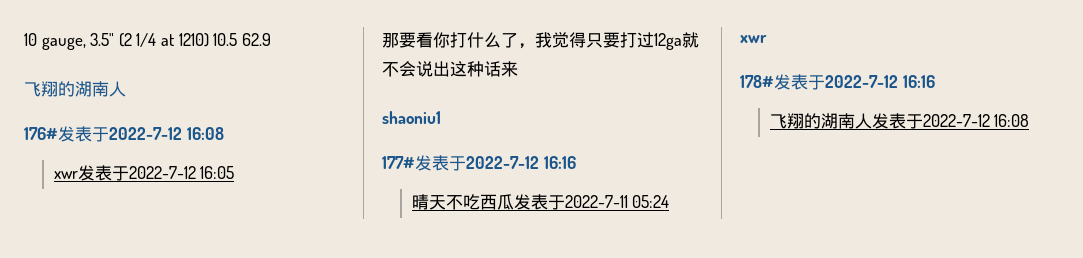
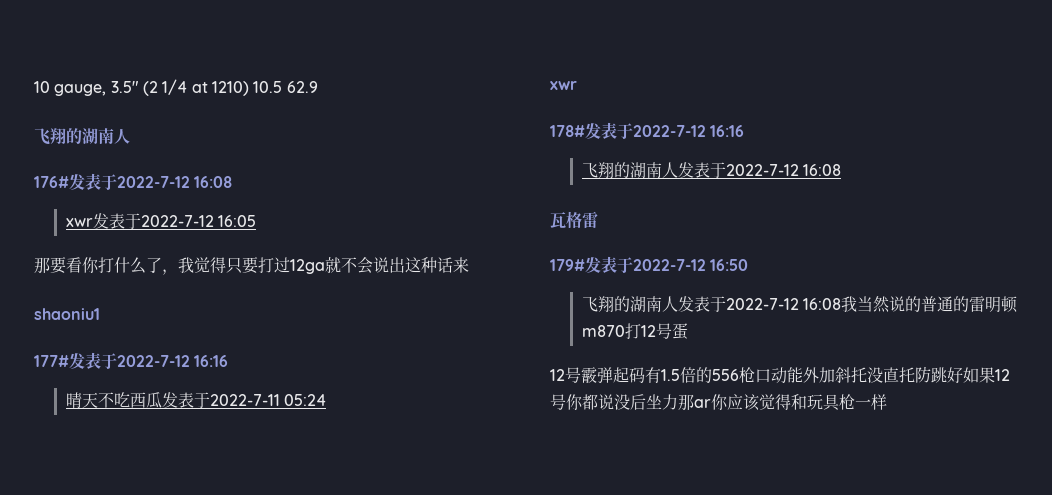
(1030, 120) none -> [550,211,598,229] [550,256,749,273] [581,296,1018,313] [581,323,688,340] [550,366,1010,384] [550,394,887,411] // 瓦格雷 // 179#发表于2022-7-12 16:50 // 飞翔的湖南人发表于2022-7-12 16:08我当然说的普通的雷明顿m870打12号蛋 // 12号霰弹起码有1.5倍的556枪口动能外加斜托没直托防跳好如果12号你都说没后坐力那ar你应该觉得和玩具枪一样

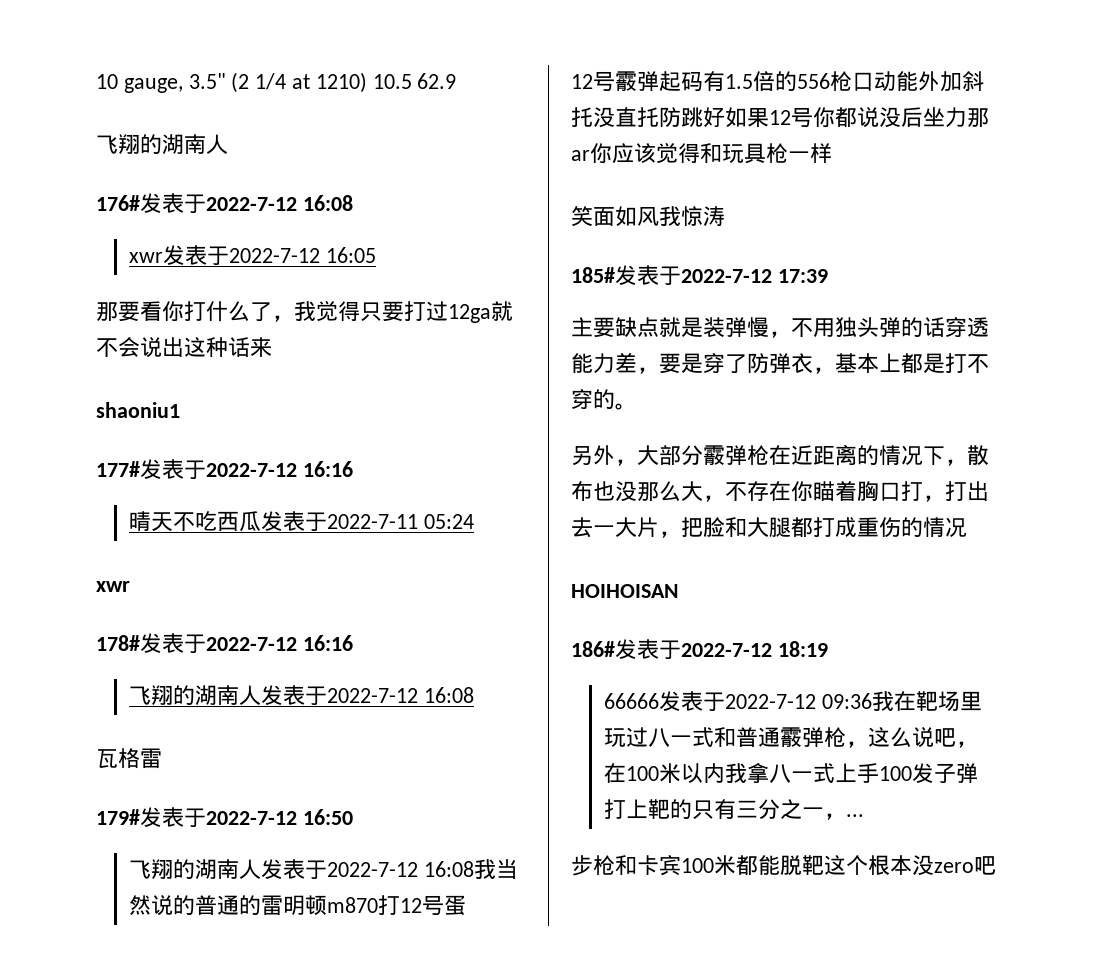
(887, 402) none -> [571,206,725,227] [571,265,828,285] [571,317,989,338] [571,352,989,374] [571,389,637,410] [571,444,989,466] [571,481,989,502] [571,517,967,538] [571,584,678,598] [571,639,828,659] [603,691,982,711] [603,727,978,748] [603,763,978,784] [603,799,864,820] [571,855,996,876] // 笑面如风我惊涛 // 185#发表于2022-7-12 17:39 // 主要缺点就是装弹慢，不用独头弹的话穿透能力差，要是穿了防弹衣，基本上都是打不穿的。 // 另外，大部分霰弹枪在近距离的情况下，散布也没那么大，不存在你瞄着胸口打，打出去一大片，把脸和大腿都打成重伤的情况 // HOIHOISAN // 186#发表于2022-7-12 18:19 // 66666发表于2022-7-12 09:36我在靶场里玩过八一式和普通霰弹枪，这么说吧，在100米以内我拿八一式上手100发子弹打上靶的只有三分之一，... // 步枪和卡宾100米都能脱靶这个根本没zero吧

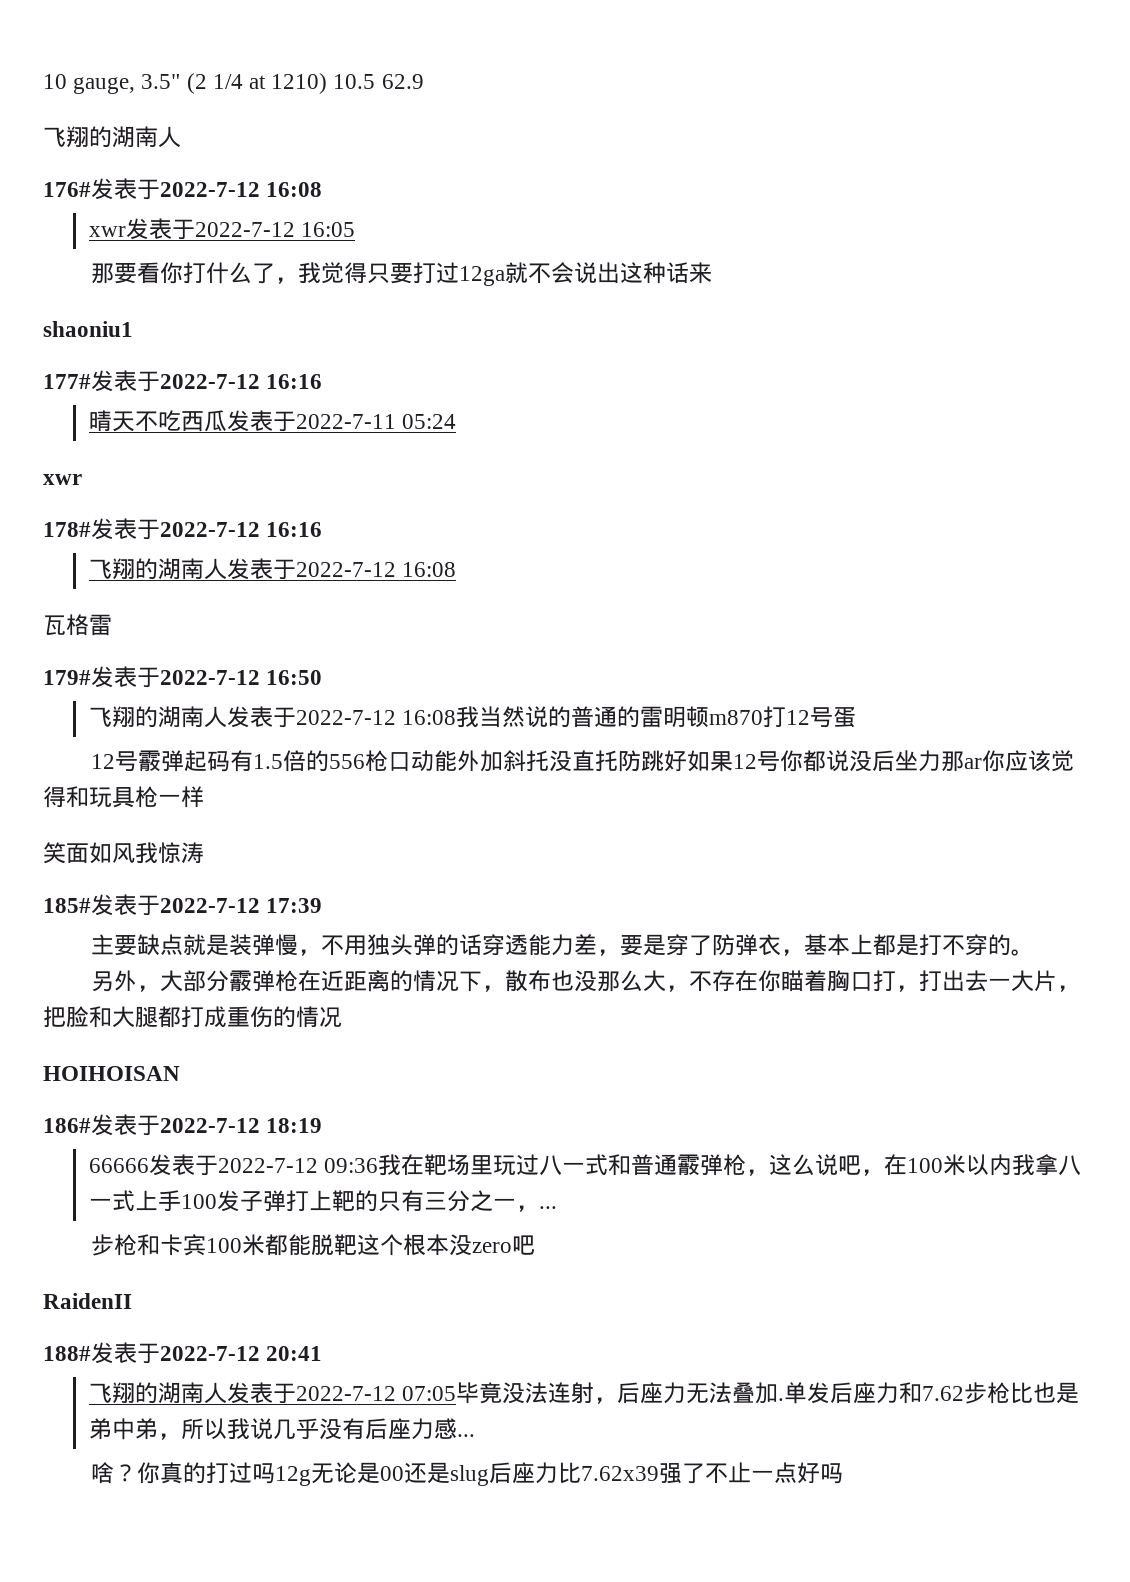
(996, 865) none -> [43,1293,132,1309] [43,1342,323,1364] [88,1382,1080,1404] [88,1418,475,1440] [91,1462,844,1486] // RaidenII // 188#发表于2022-7-12 20:41 // 飞翔的湖南人发表于2022-7-12 07:05毕竟没法连射，后座力无法叠加.单发后座力和7.62步枪比也是弟中弟，所以我说几乎没有后座力感... // 啥？你真的打过吗12g无论是00还是slug后座力比7.62x39强了不止一点好吗

